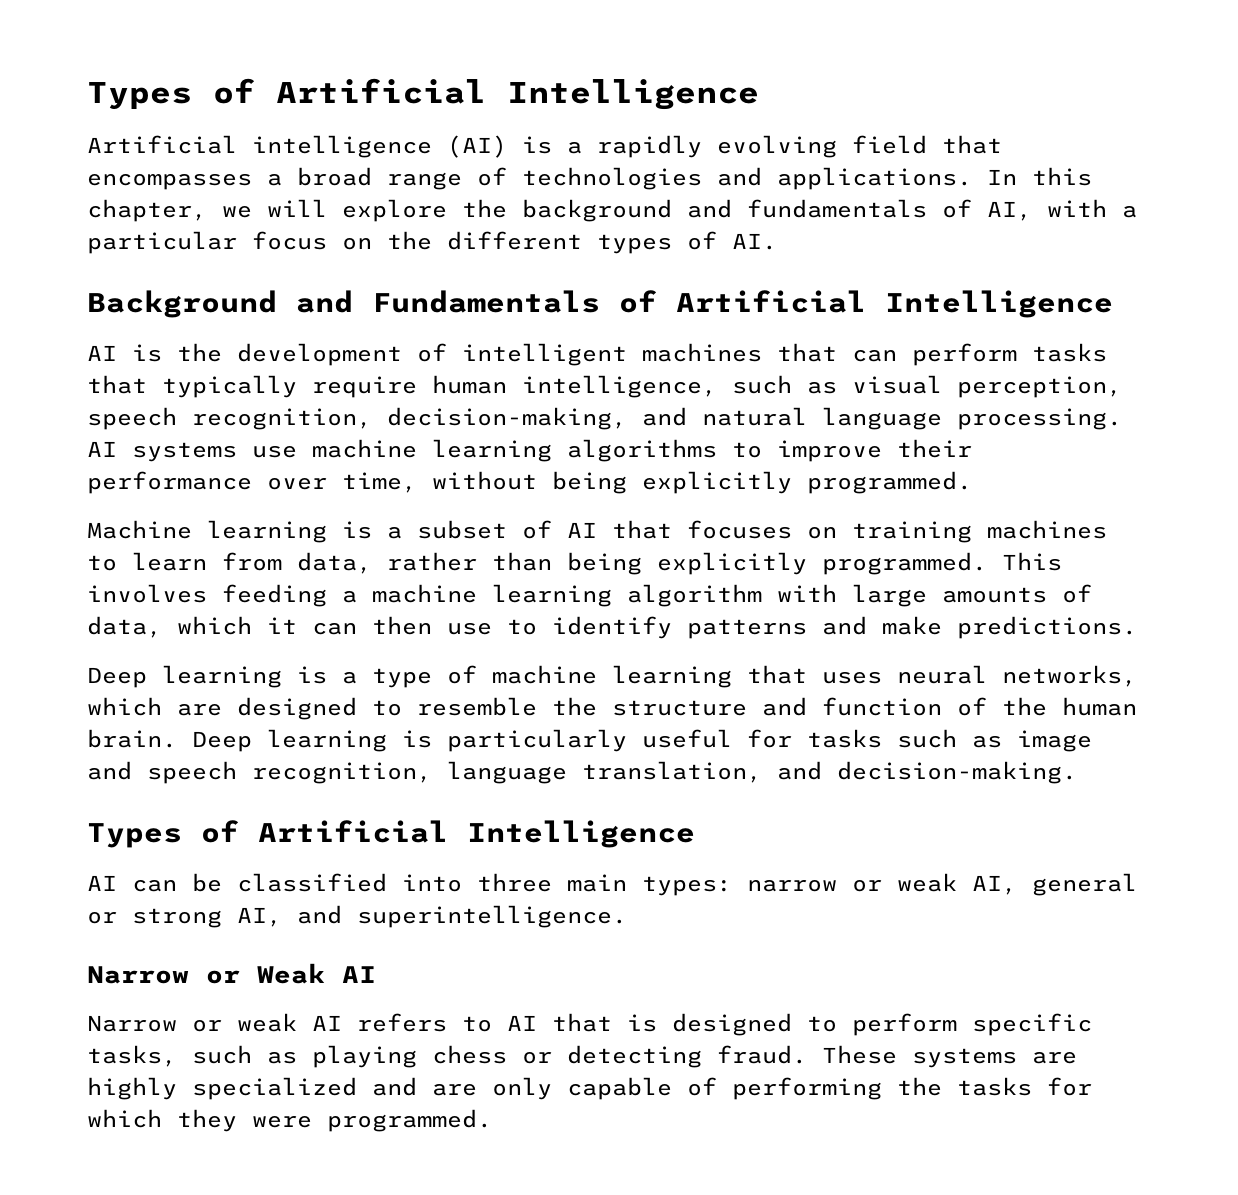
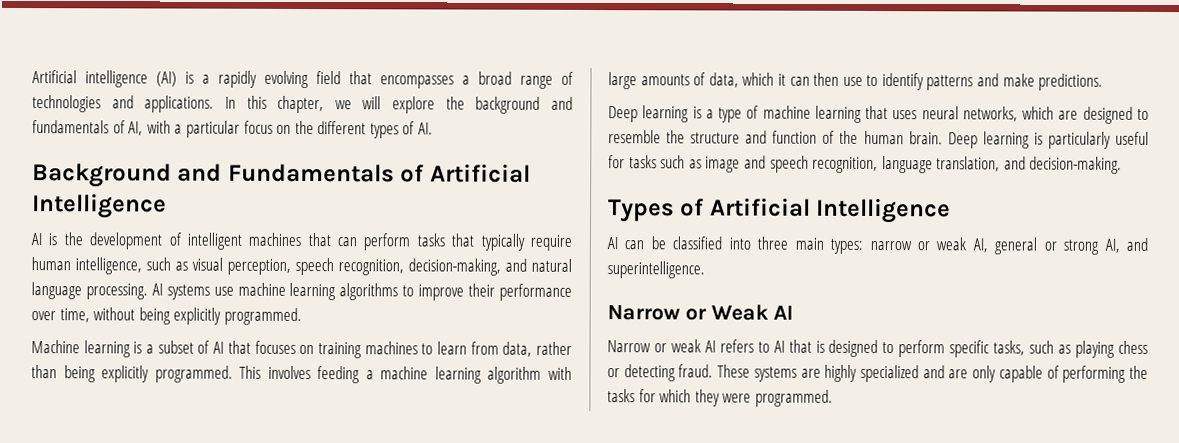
[87,78,759,110] Types of Artificial Intelligence // -> (32, 77) none

